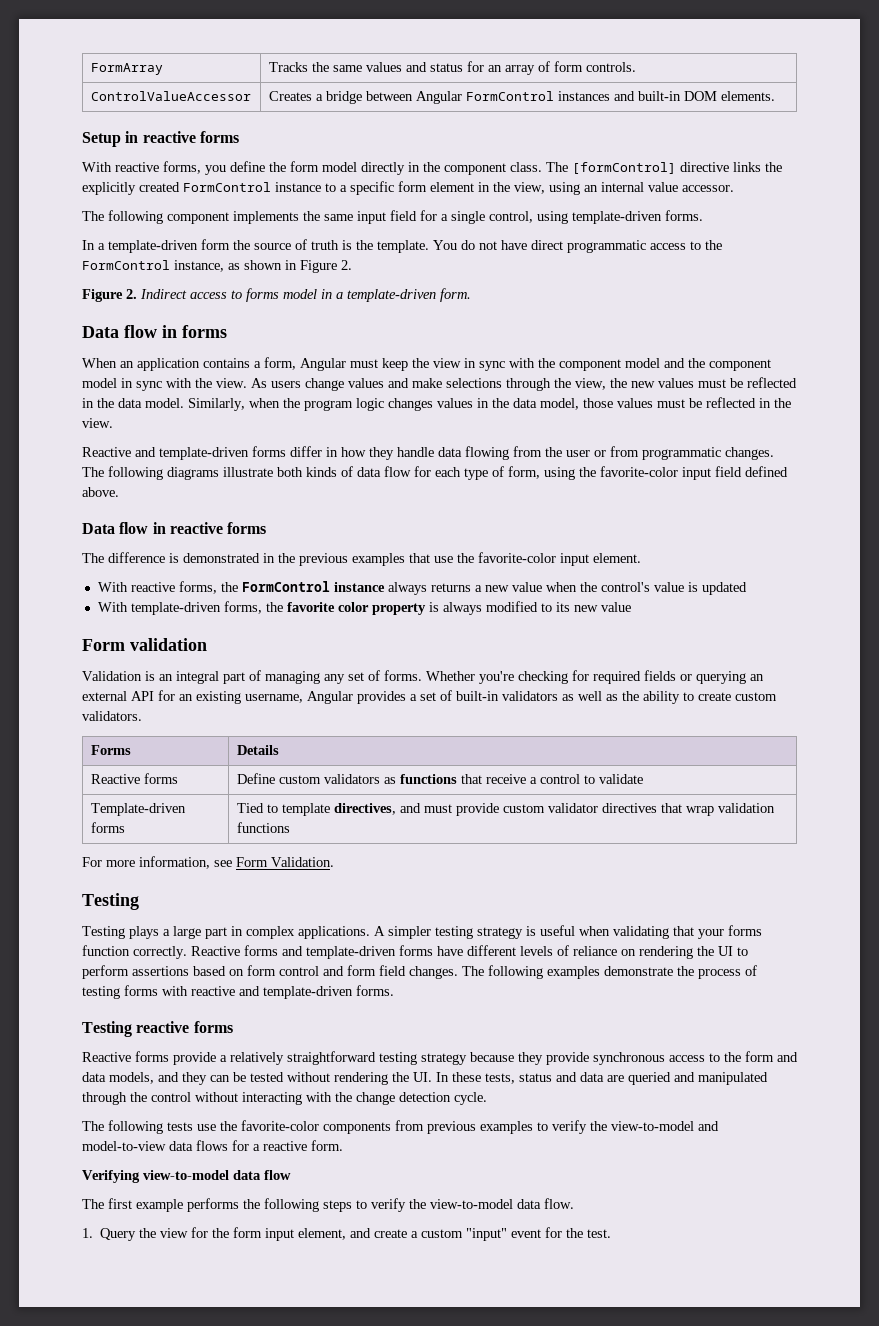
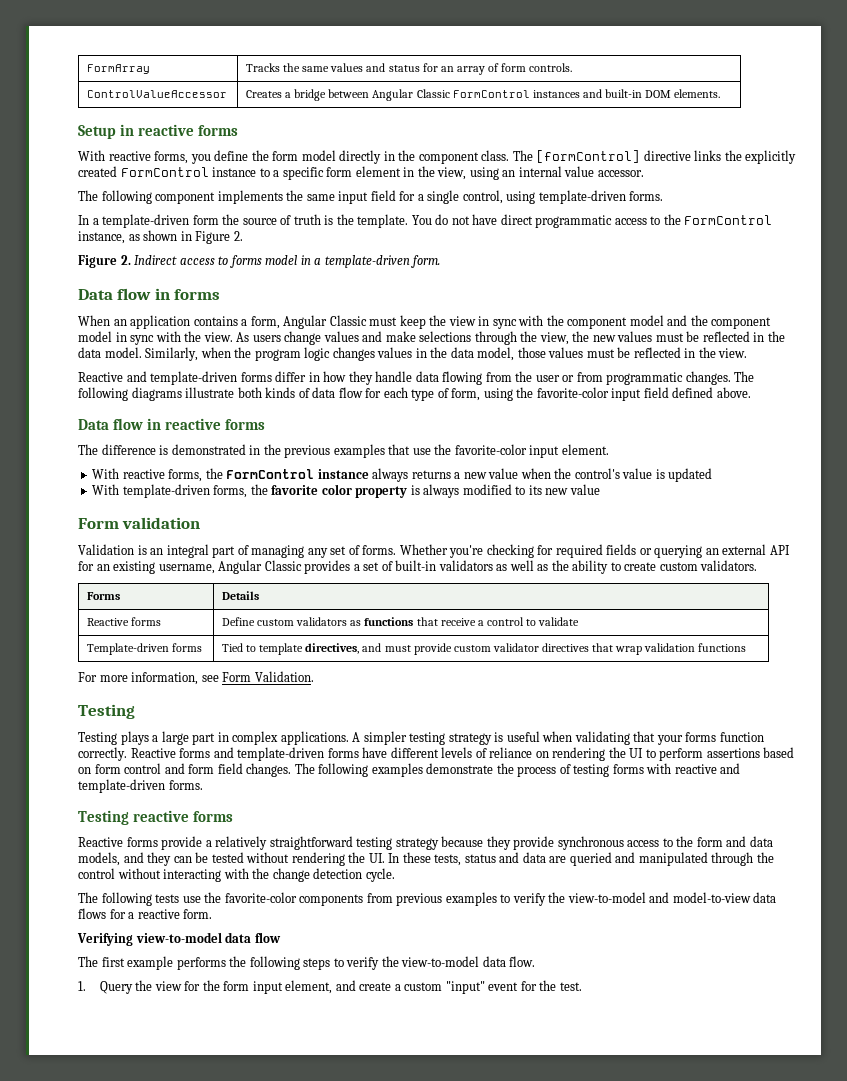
(462, 97) none -> [416,89,450,98] Classic
(346, 364) none -> [329,315,367,326] Classic
(353, 697) none -> [264,560,302,571] Classic

